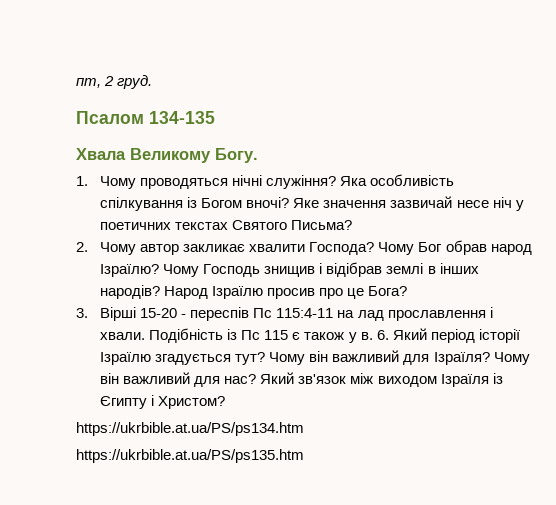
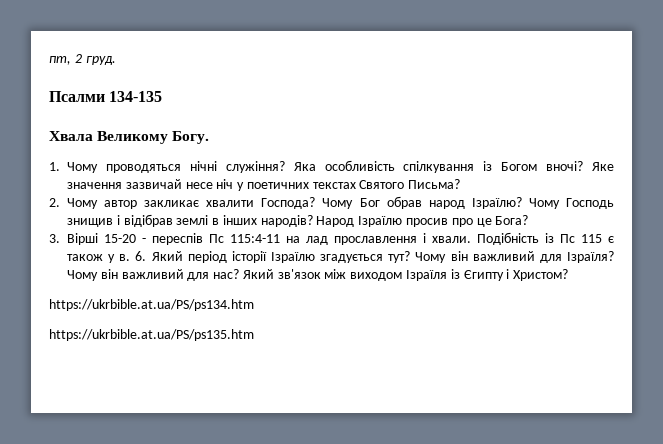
[76,111,144,124] Псалом -> [49,91,105,102] Псалми

